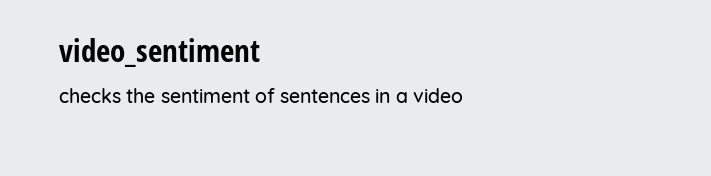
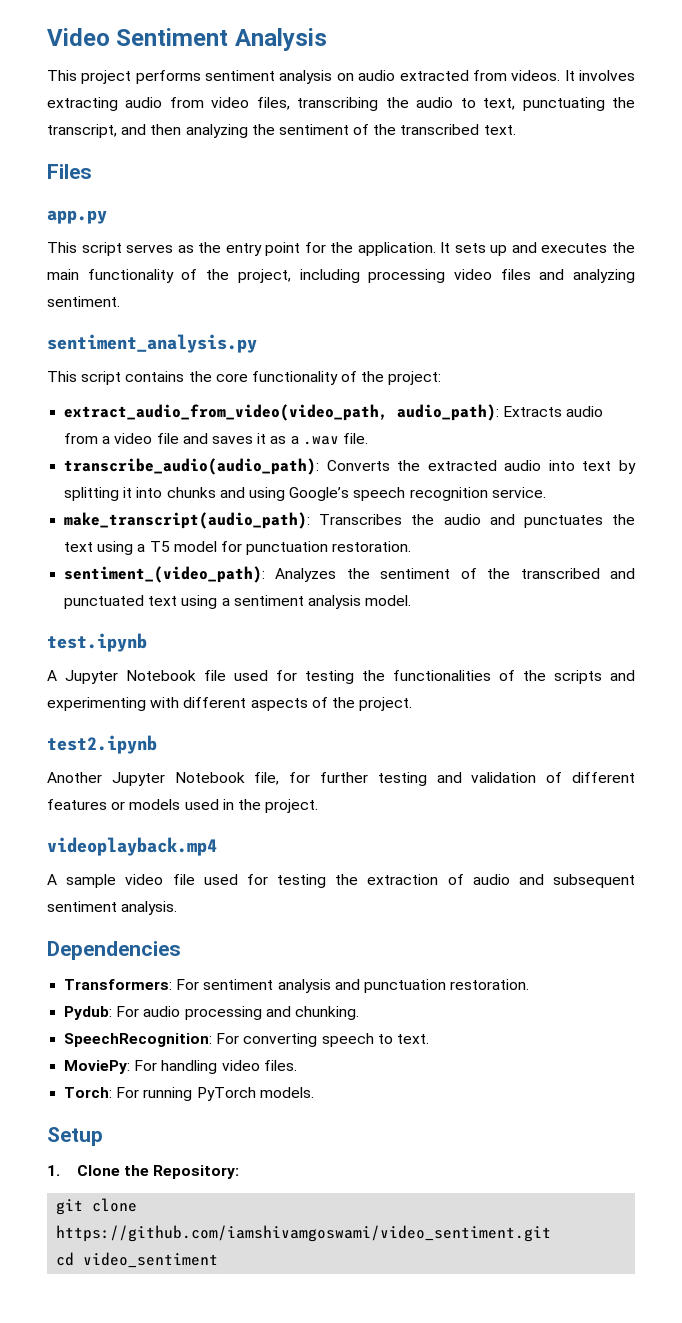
[59,38,260,67] [59,88,463,103] video_sentiment // checks the sentiment of sentences in a video -> [47,28,327,51] [47,70,636,84] [47,97,635,111] [47,124,516,138] [47,164,92,179] [47,210,107,224] [47,242,636,256] [47,269,635,283] [47,296,120,307] [47,334,257,353] [47,371,442,385] [64,404,604,421] [64,433,368,445] [64,458,636,475] [64,487,546,501] [64,512,636,529] [64,541,412,555] [64,566,635,583] [64,595,412,609] [47,633,147,652] [47,670,635,684] [47,697,413,711] [47,735,157,754] [47,772,635,786] [47,799,319,813] [47,837,217,856] [47,874,635,888] [47,901,178,915] [47,941,181,960] [64,979,530,993] [64,1006,359,1020] [64,1033,429,1047] [64,1060,297,1074] [64,1087,314,1101] [47,1127,103,1146] [47,1165,240,1179] [56,1198,138,1215] [56,1225,552,1242] [56,1252,219,1268] Video Sentiment Analysis // This project performs sentiment analysis on audio extracted from videos. It involves extracting audio from video files, transcribing the audio to text, punctuating the transcript, and then analyzing the sentiment of the transcribed text. // Files // app.py // This script serves as the entry point for the application. It sets up and executes the main functionality of the project, including processing video files and analyzing sentiment. // sentiment_analysis.py // This script contains the core functionality of the project: // extract_audio_from_video(video_path, audio_path): Extracts audio from a video file and saves it as a .wav file. // transcribe_audio(audio_path): Converts the extracted audio into text by splitting it into chunks and using Google’s speech recognition service. // make_transcript(audio_path): Transcribes the audio and punctuates the text using a T5 model for punctuation restoration. // sentiment_(video_path): Analyzes the sentiment of the transcribed and punctuated text using a sentiment analysis model. // test.ipynb // A Jupyter Notebook file used for testing the functionalities of the scripts and experimenting with different aspects of the project. // test2.ipynb // Another Jupyter Notebook file, for further testing and validation of different features or models used in the project. // videoplayback.mp4 // A sample video file used for testing the extraction of audio and subsequent sentiment analysis. // Dependencies // Transformers: For sentiment analysis and punctuation restoration. // Pydub: For audio processing and chunking. // SpeechRecognition: For converting speech to text. // MoviePy: For handling video files. // Torch: For running PyTorch models. // Setup // 1. Clone the Repository: // git clone https://github.com/iamshivamgoswami/video_sentiment.git // cd video_sentiment

